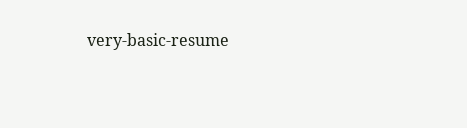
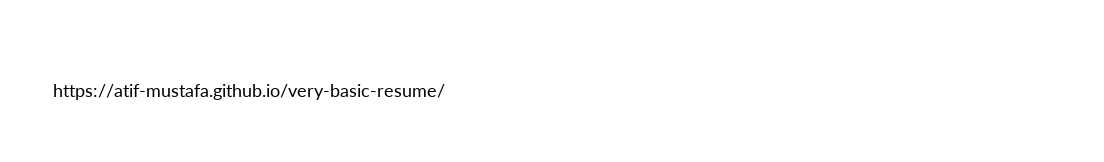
[87,33,229,50] very-basic-resume -> [53,84,445,100] https://atif-mustafa.github.io/very-basic-resume/

